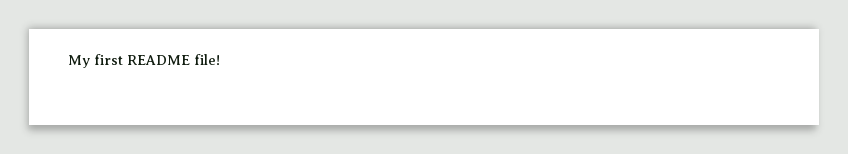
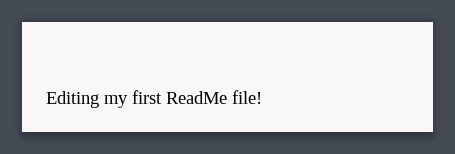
[68,54,190,68] My first README -> [46,90,227,108] Editing my first ReadMe

